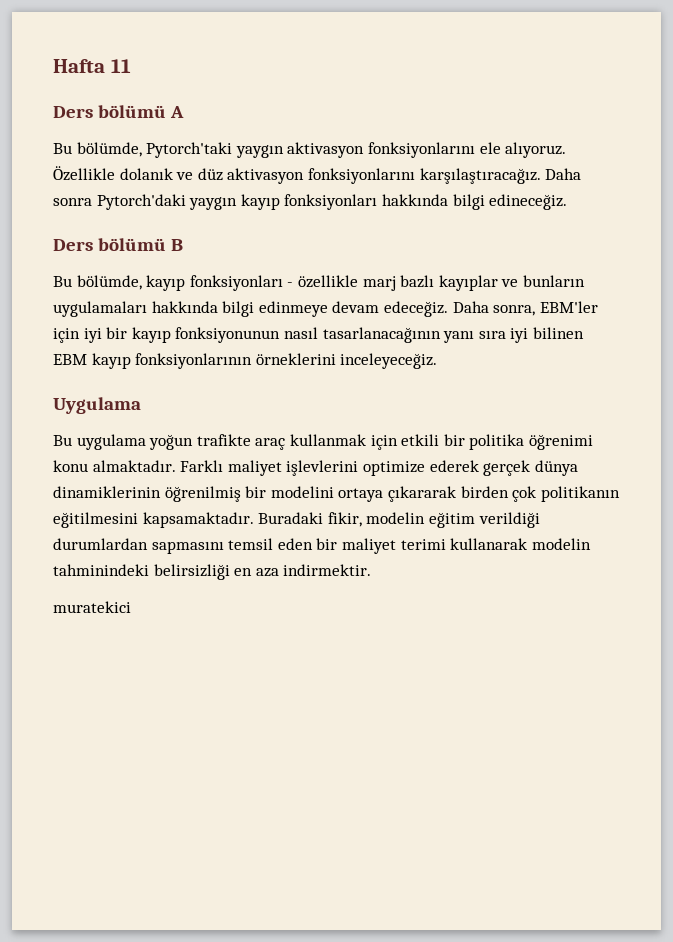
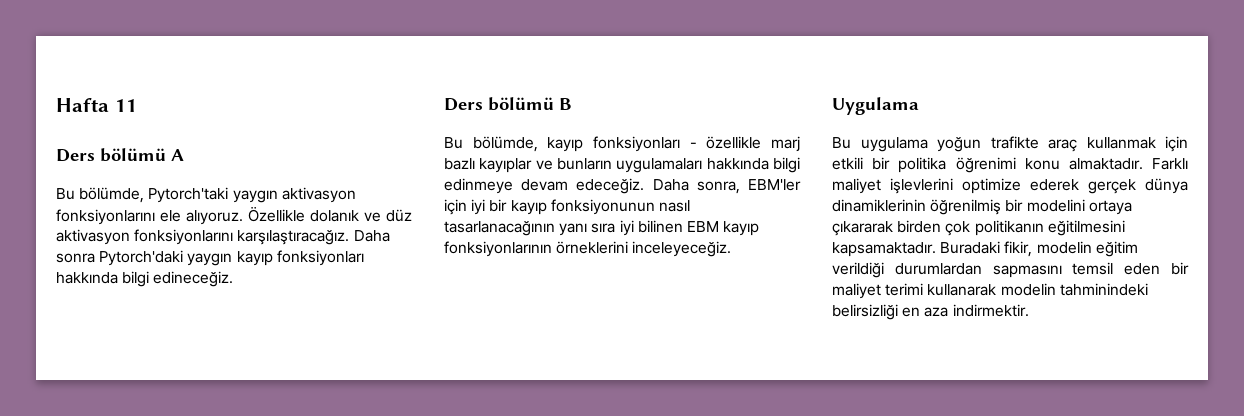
[53,601,131,613] // muratekici -> (1029, 310) none

